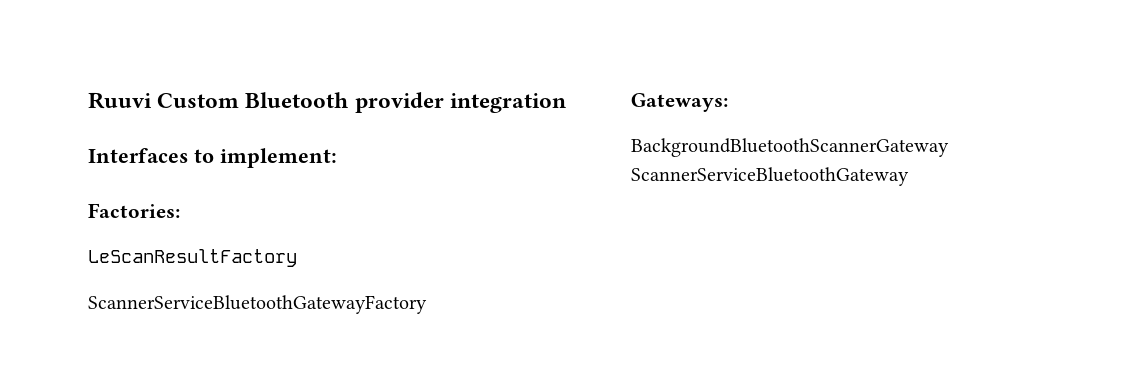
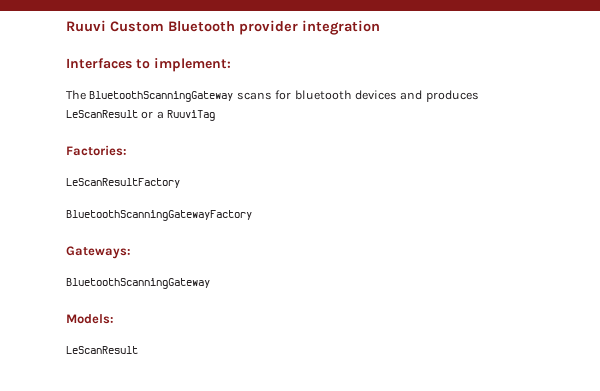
(337, 158) none -> [66,90,479,102] [66,110,216,121] // The BluetoothScanningGateway scans for bluetooth devices and produces LeScanResult or a RuuviTag
[88,295,427,314] ScannerServiceBluetoothGatewayFactory -> [66,210,252,221] BluetoothScanningGatewayFactory
[631,138,949,157] [631,167,909,186] BackgroundBluetoothScannerGateway ScannerServiceBluetoothGateway -> [66,278,210,289] [66,314,114,324] [66,346,138,354] BluetoothScanningGateway // Models: // LeScanResult

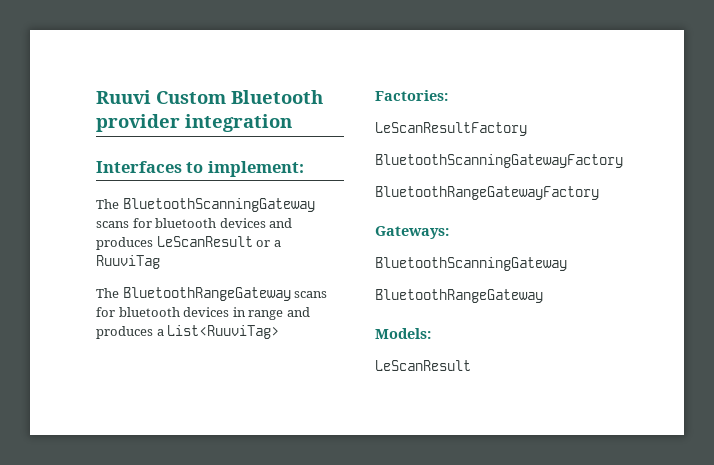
(216, 115) none -> [96,287,328,301] [96,307,310,320] [96,325,280,339] // The BluetoothRangeGateway scans for bluetooth devices in range and produces a List<RuuviTag>
(252, 215) none -> [375,186,599,200] // BluetoothRangeGatewayFactory
(210, 283) none -> [375,289,543,303] // BluetoothRangeGateway

